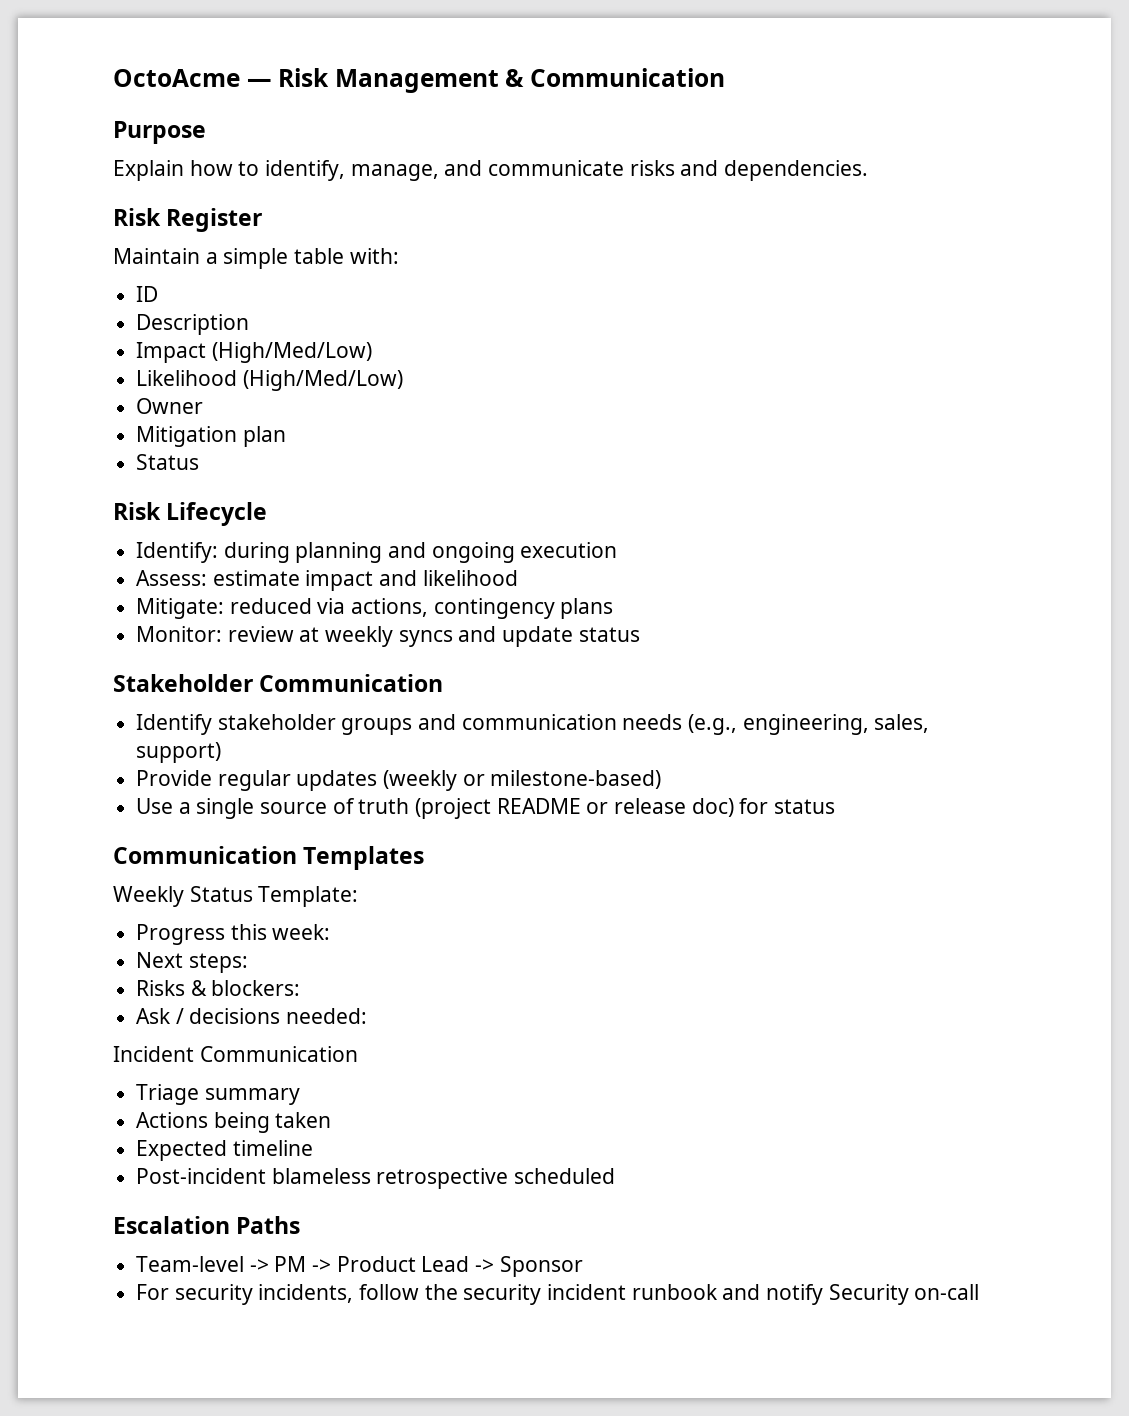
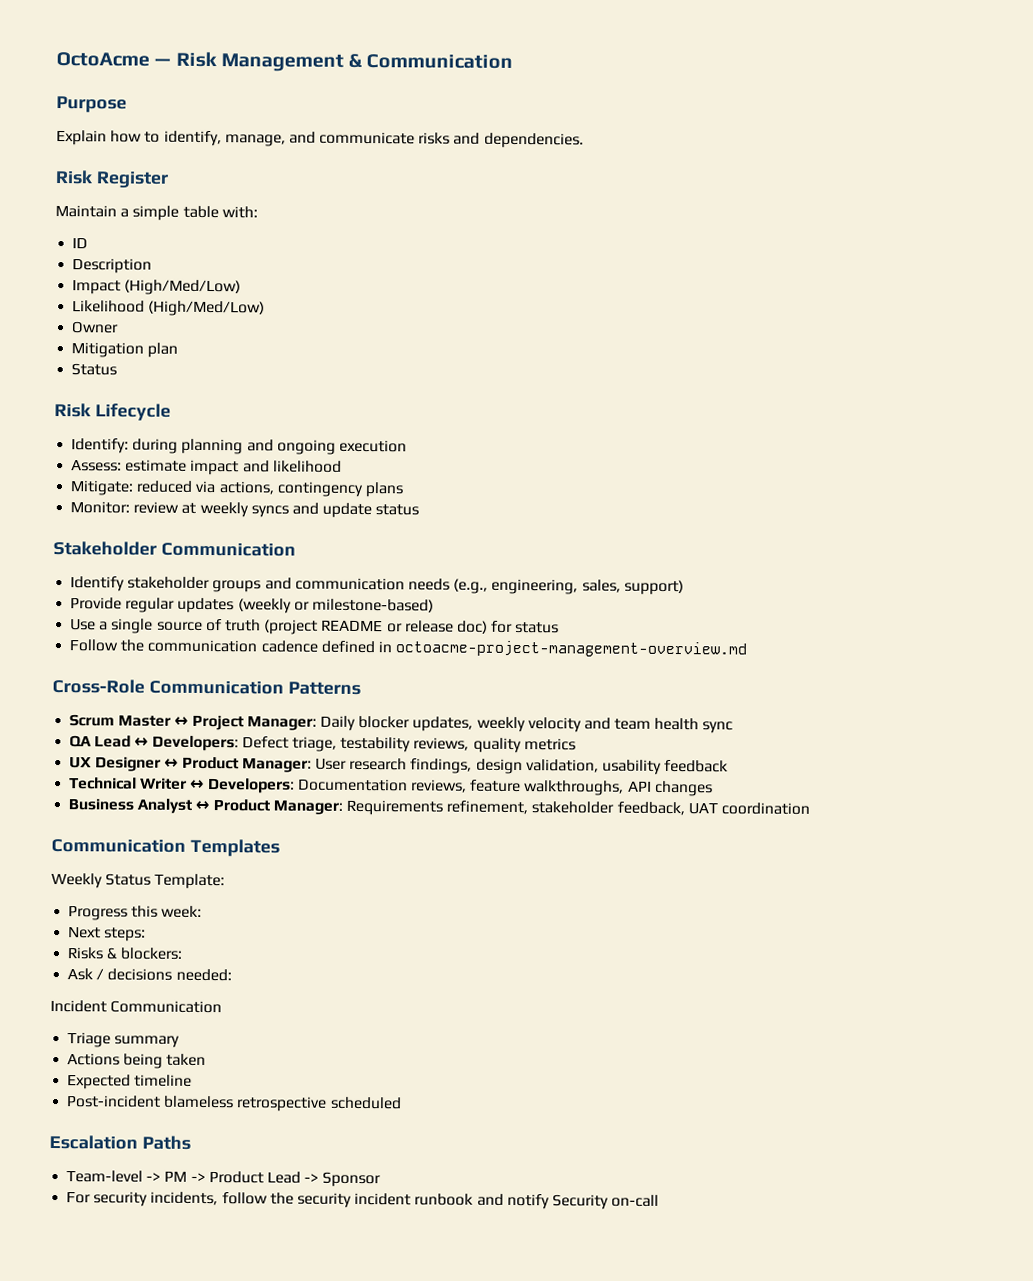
(836, 806) none -> [69,639,748,658] [52,679,361,695] [69,714,734,734] [69,735,576,754] [69,756,729,775] [69,777,713,797] [68,798,810,816] // Follow the communication cadence defined in octoacme-project-management-overview.md // Cross-Role Communication Patterns // Scrum Master ↔ Project Manager: Daily blocker updates, weekly velocity and team health sync // QA Lead ↔ Developers: Defect triage, testability reviews, quality metrics // UX Designer ↔ Product Manager: User research findings, design validation, usability feedback // Technical Writer ↔ Developers: Documentation reviews, feature walkthroughs, API changes // Business Analyst ↔ Product Manager: Requirements refinement, stakeholder feedback, UAT coordination

